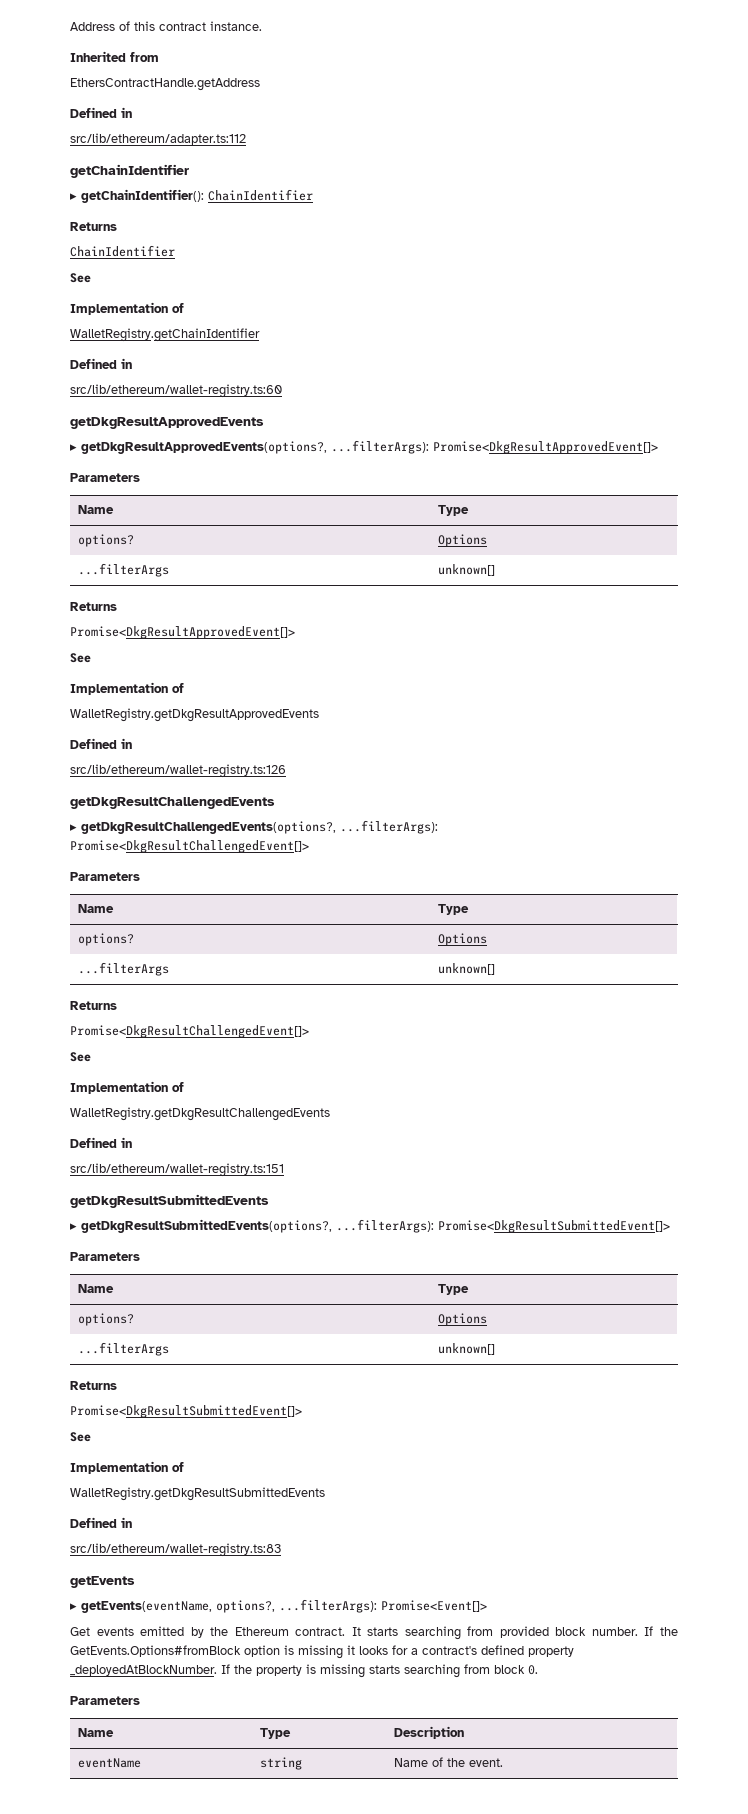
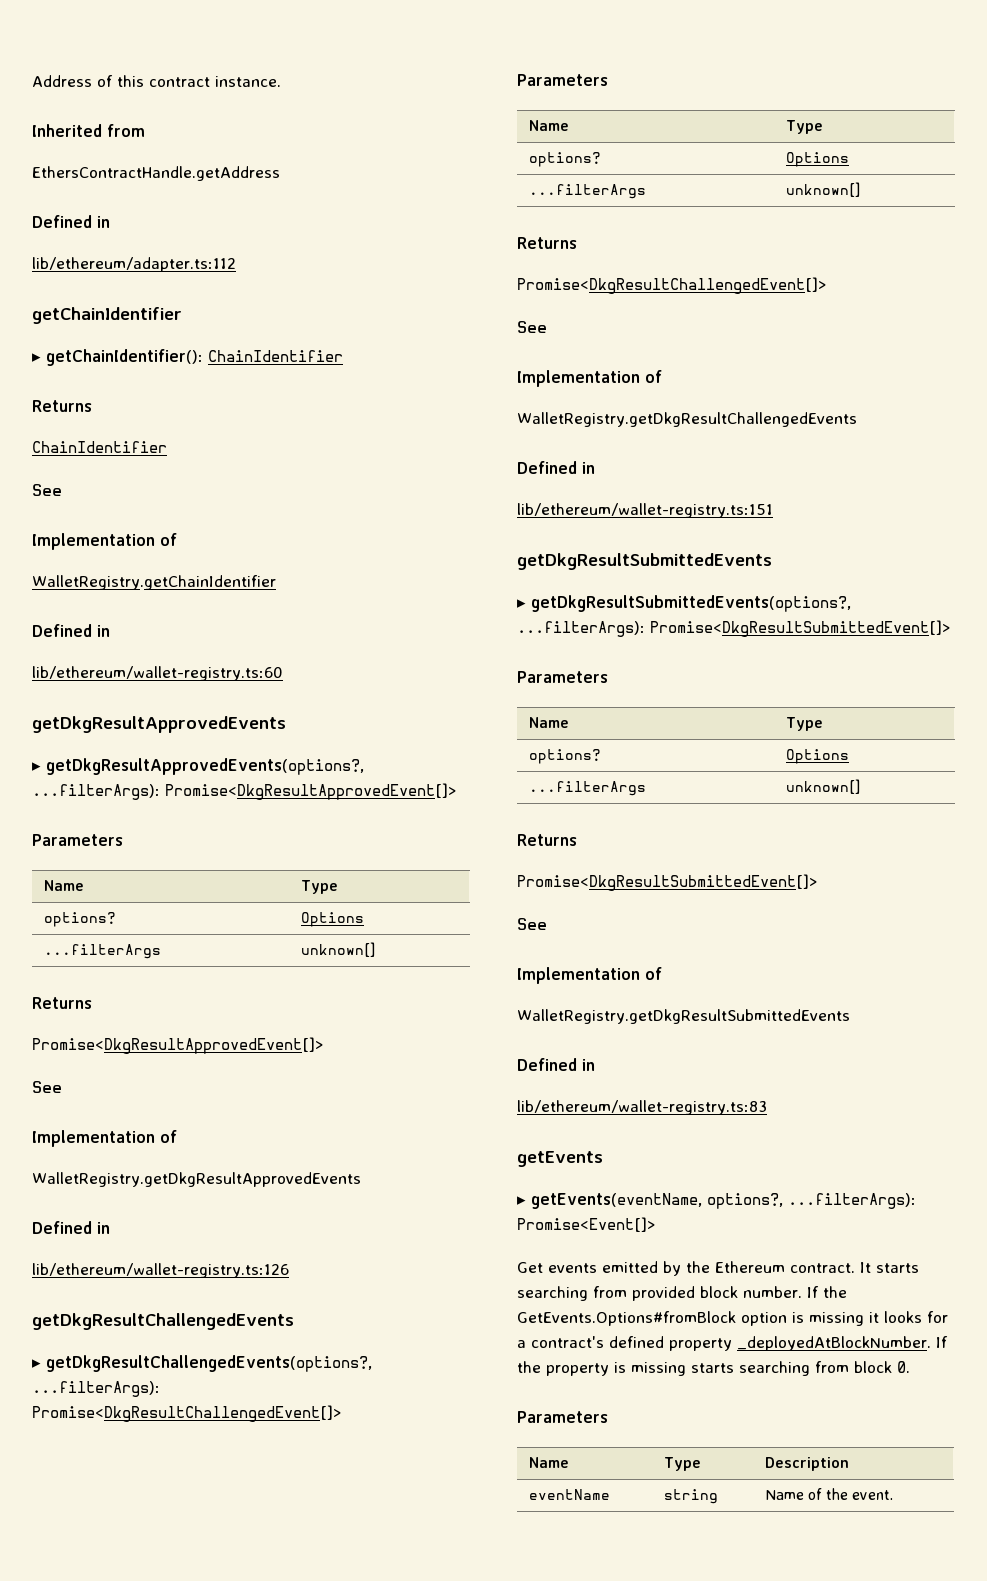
[70,133,246,145] src/lib/ethereum/adapter.ts:112 -> [32,257,236,272] lib/ethereum/adapter.ts:112
[70,384,282,398] src/lib/ethereum/wallet-registry.ts:60 -> [32,666,283,681] lib/ethereum/wallet-registry.ts:60
[70,764,286,778] src/lib/ethereum/wallet-registry.ts:126 -> [32,1263,289,1278] lib/ethereum/wallet-registry.ts:126
[70,1163,284,1177] src/lib/ethereum/wallet-registry.ts:151 -> [517,503,773,518] lib/ethereum/wallet-registry.ts:151
[70,1543,281,1557] src/lib/ethereum/wallet-registry.ts:83 -> [517,1100,767,1115] lib/ethereum/wallet-registry.ts:83

